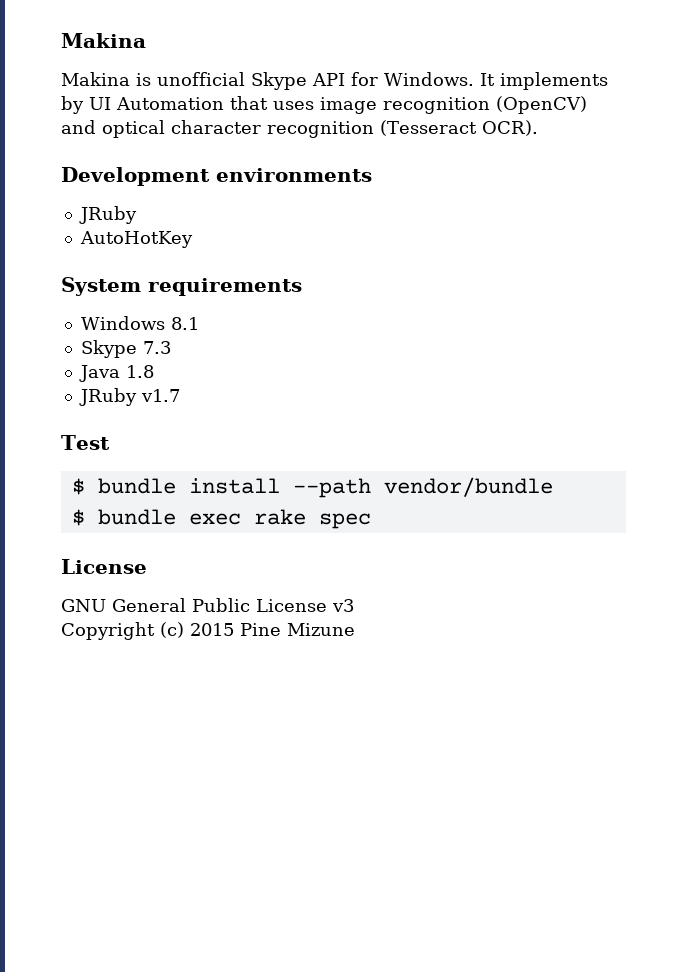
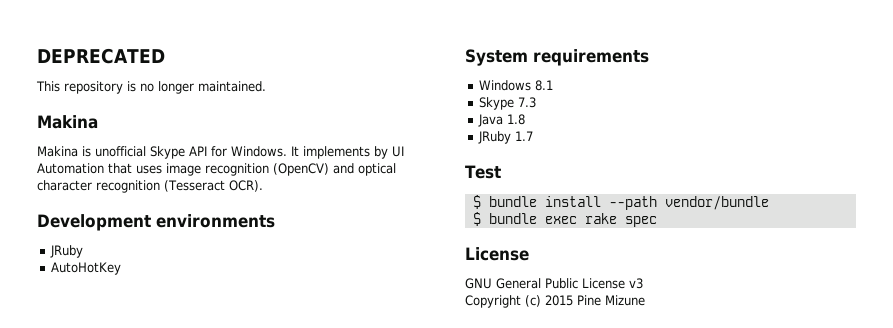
(61, 40) none -> [37,48,165,64] [36,81,266,94] DEPRECATED // This repository is no longer maintained. //
[140,389,180,402] v1.7 -> [515,131,534,141] 1.7

